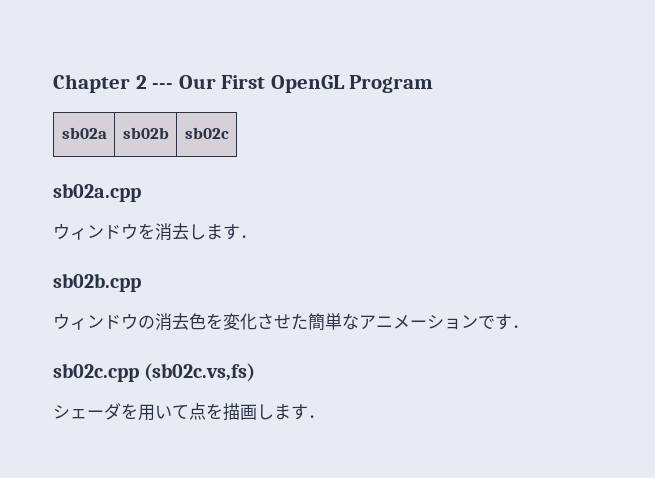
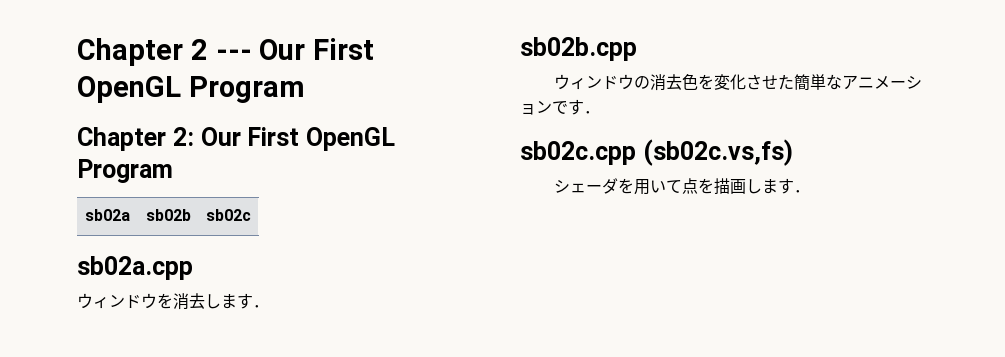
(434, 84) none -> [77,127,395,151] [77,159,173,183] // Chapter 2: Our First OpenGL Program

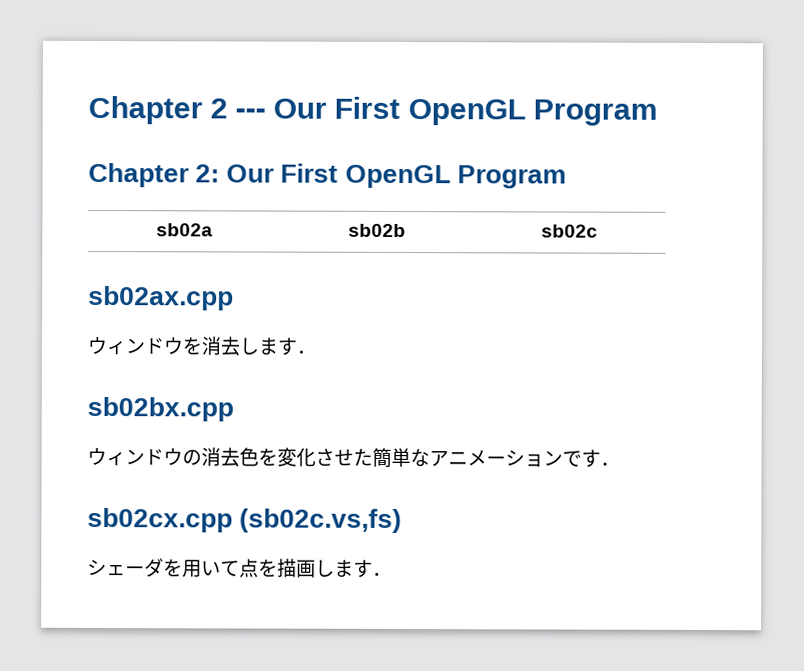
[77,256,193,280] sb02a.cpp -> [88,285,234,311] sb02ax.cpp
[520,37,637,61] sb02b.cpp -> [87,396,234,422] sb02bx.cpp
[520,141,636,165] sb02c.cpp -> [87,507,233,533] sb02cx.cpp

